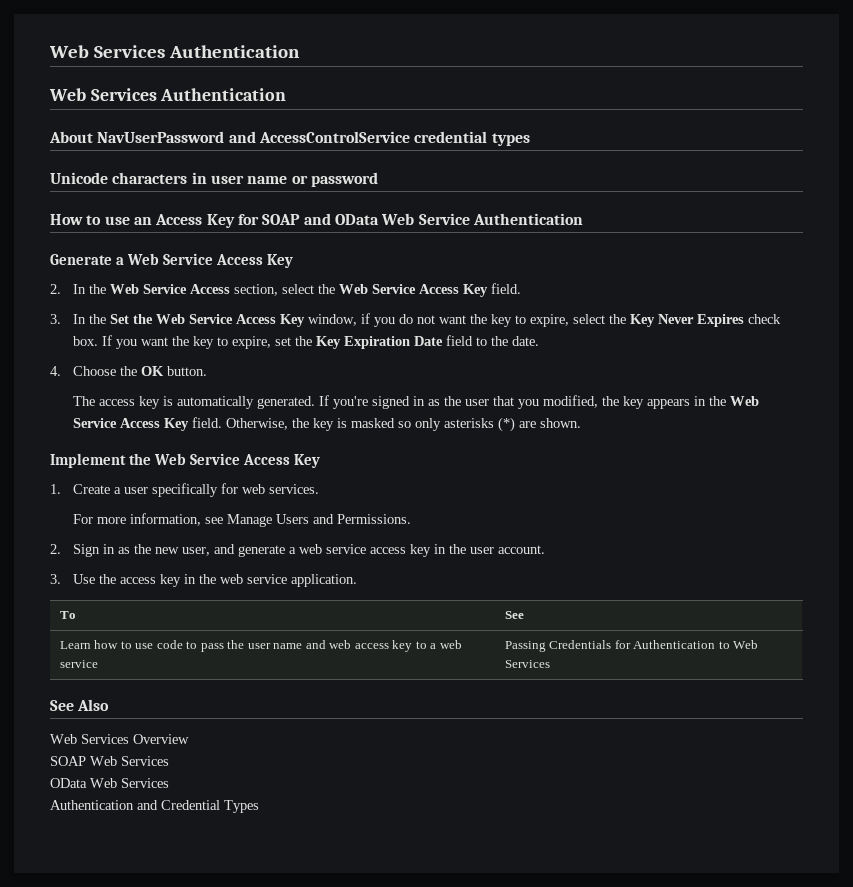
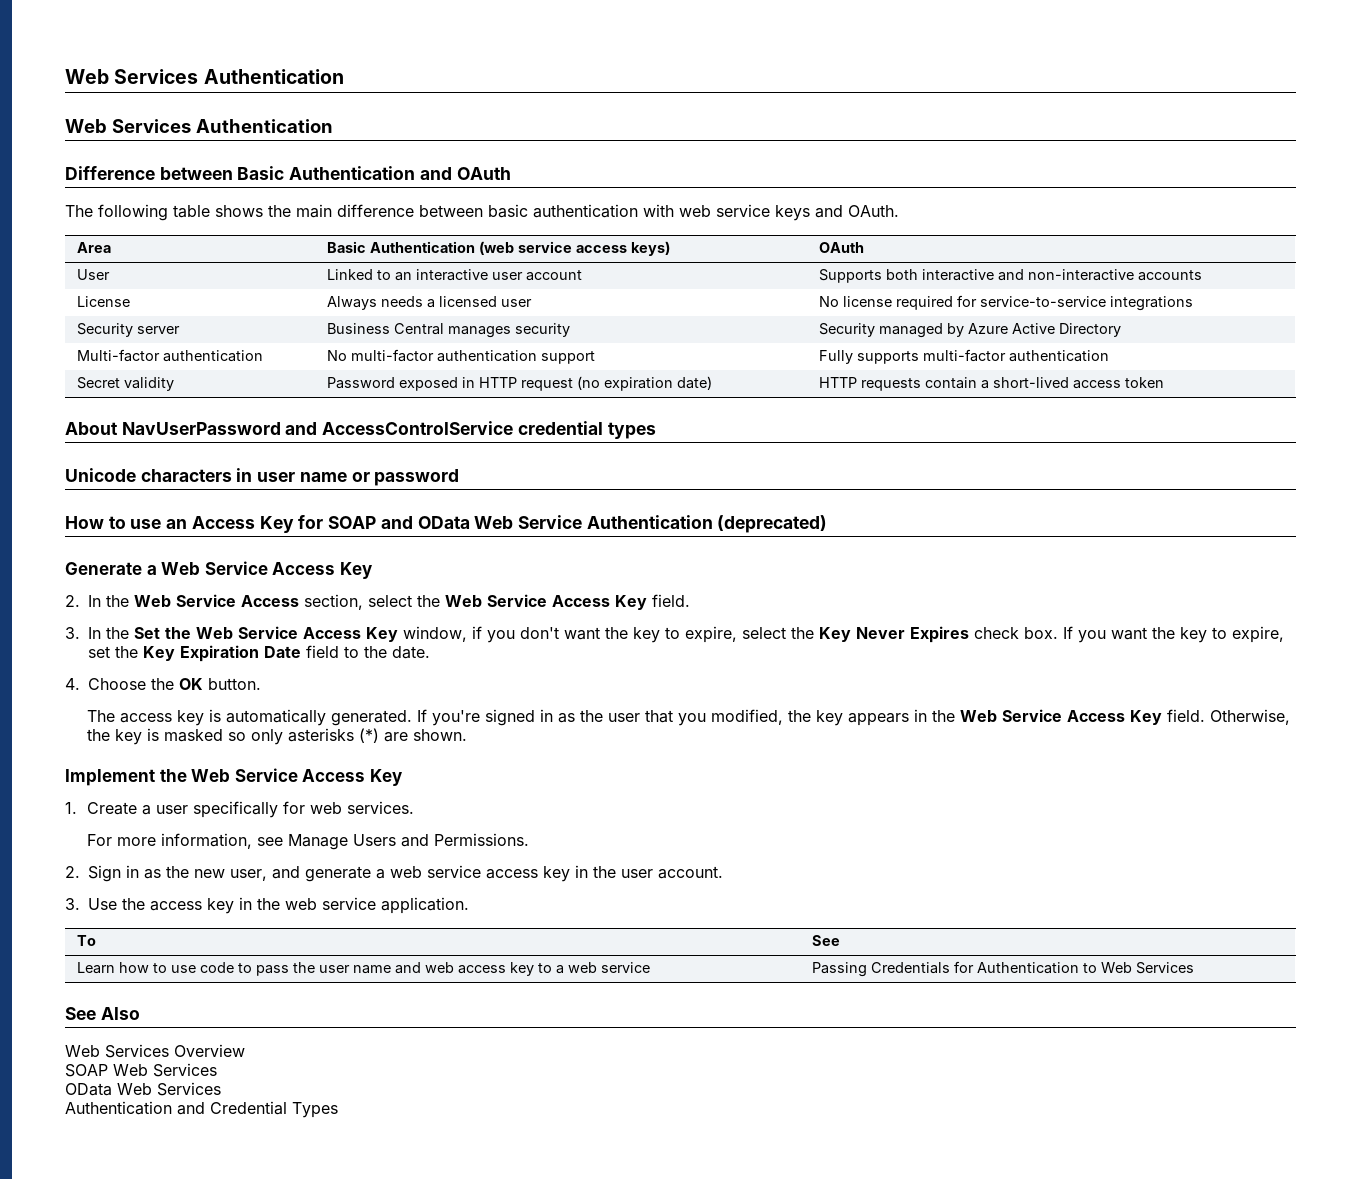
(287, 94) none -> [65,166,511,180] [65,204,899,221] [77,242,112,253] [327,241,670,256] [819,242,865,253] [77,269,111,280] [327,269,583,281] [819,269,1203,283] [77,296,131,307] [327,296,533,310] [819,295,1194,311] [77,323,181,337] [327,323,571,338] [819,323,1122,338] [77,349,264,362] [327,349,596,364] [819,349,1110,364] [77,377,175,391] [327,376,713,391] [819,377,1165,391] // Difference between Basic Authentication and OAuth // The following table shows the main difference between basic authentication with web service keys and OAuth. // Area | Basic Authentication (web service access keys) | OAuth // User | Linked to an interactive user account | Supports both interactive and non-interactive accounts // License | Always needs a licensed user | No license required for service-to-service integrations // Security server | Business Central manages security | Security managed by Azure Active Directory // Multi-factor authentication | No multi-factor authentication support | Fully supports multi-factor authentication // Secret validity | Password exposed in HTTP request (no expiration date) | HTTP requests contain a short-lived access token
(583, 219) none -> [717,515,828,533] (deprecated)
[399,314,436,324] do not -> [520,627,559,639] don't

